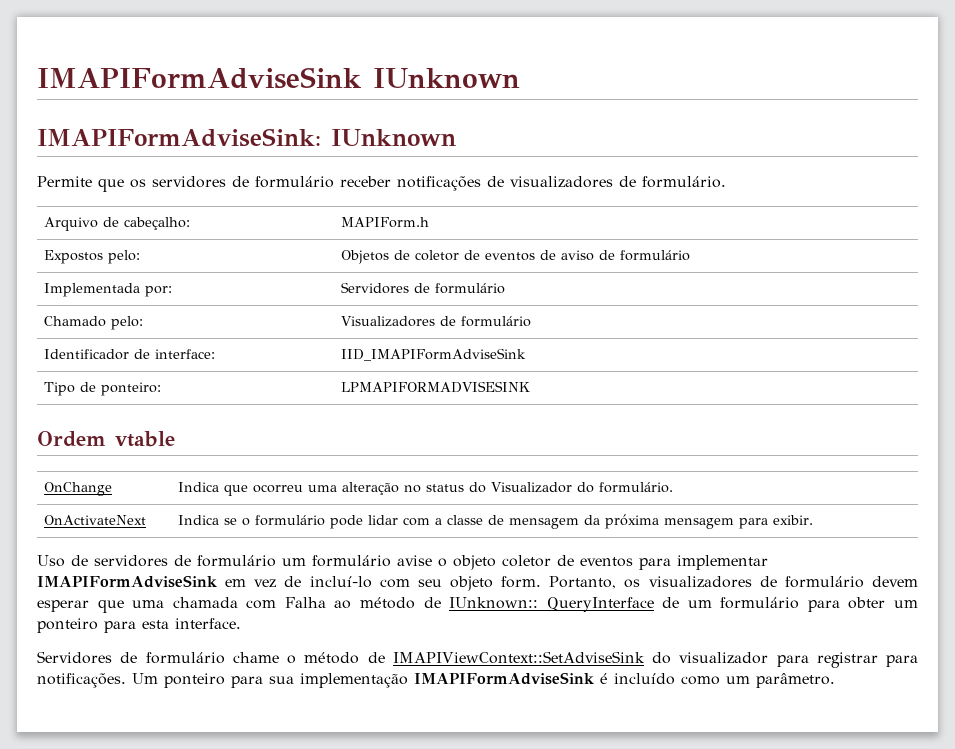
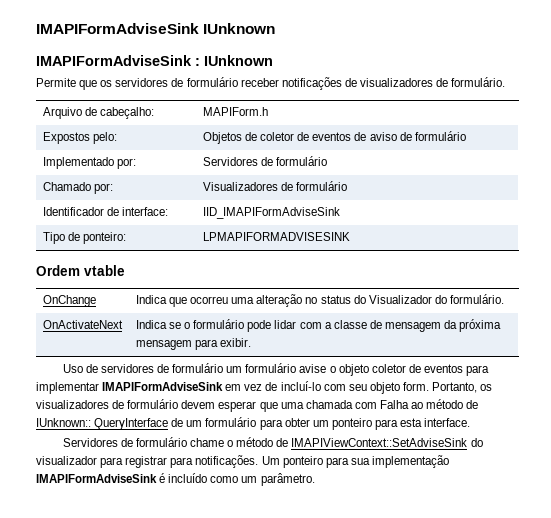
[37,128,321,147] IMAPIFormAdviseSink: -> [36,55,200,66] IMAPIFormAdviseSink :
[44,283,141,297] Implementada -> [42,157,114,169] Implementado
[111,316,144,330] pelo: -> [94,183,114,194] por:

